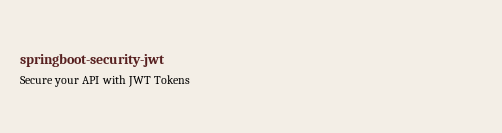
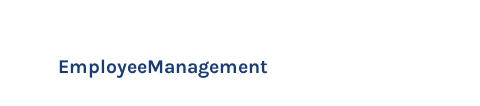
[20,53,165,67] [20,75,191,87] springboot-security-jwt // Secure your API with JWT Tokens -> [58,59,268,78] EmployeeManagement

